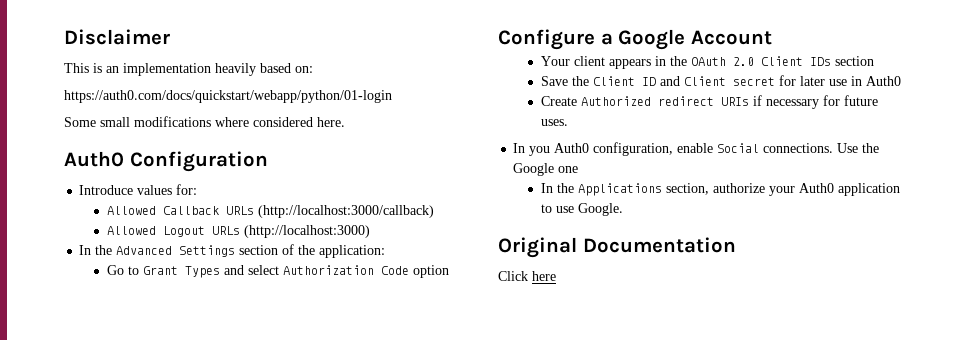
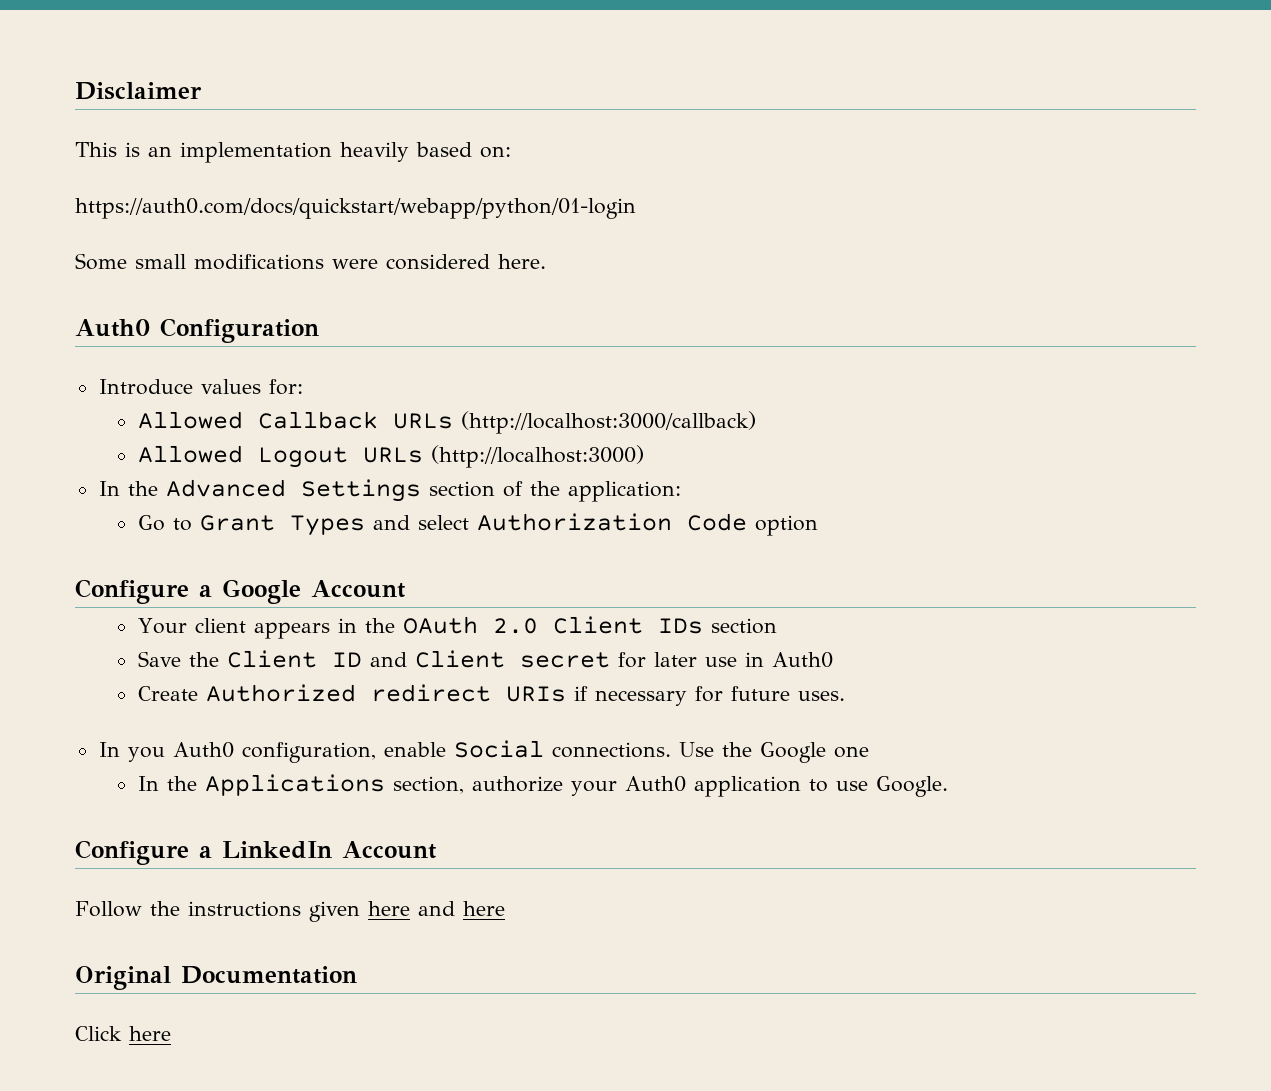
[215,117,249,127] where -> [332,259,378,269] were
(623, 209) none -> [75,840,437,865] [75,901,505,922] // Configure a LinkedIn Account // Follow the instructions given here and here

